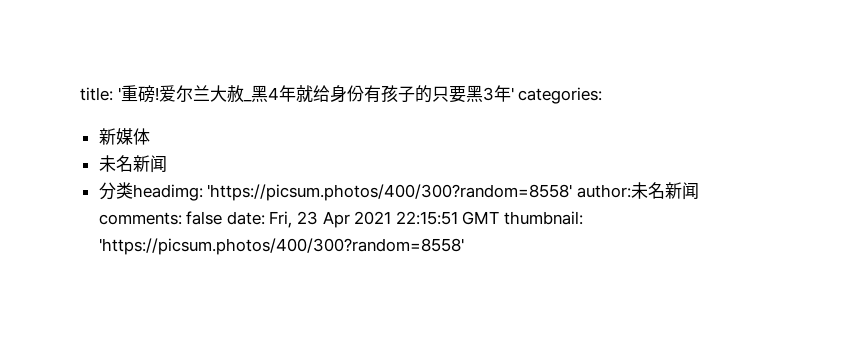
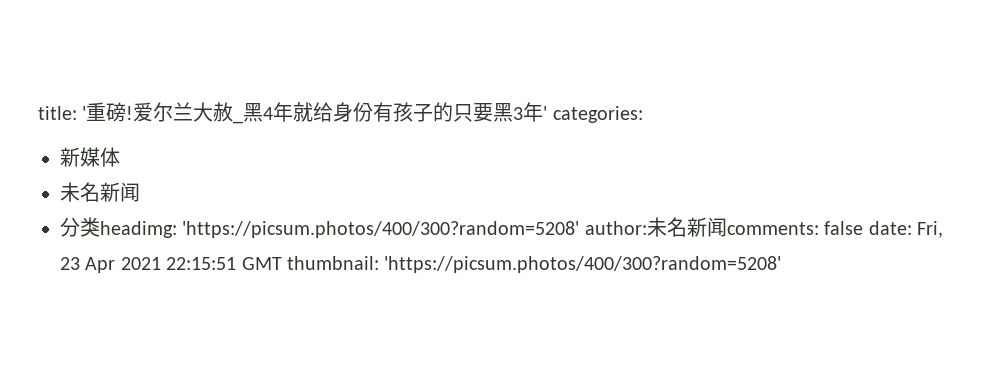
[207,184,573,201] 'https://picsum.photos/400/300?random=8558' -> [182,221,580,238] 'https://picsum.photos/400/300?random=5208'
[98,238,464,255] 'https://picsum.photos/400/300?random=8558' -> [384,256,782,273] 'https://picsum.photos/400/300?random=5208'

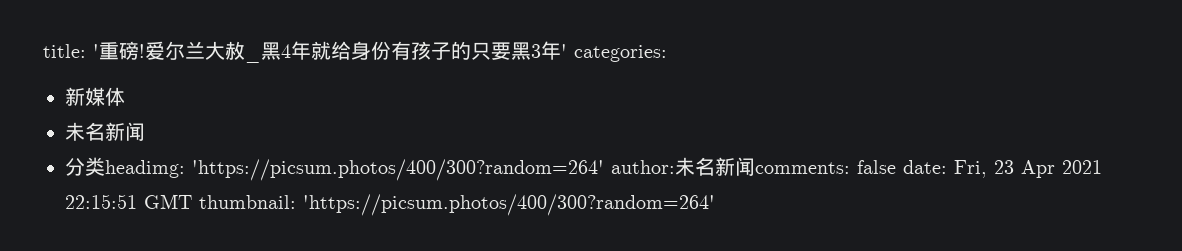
[182,221,580,238] 'https://picsum.photos/400/300?random=5208' -> [192,159,604,181] 'https://picsum.photos/400/300?random=264'
[384,256,782,273] 'https://picsum.photos/400/300?random=5208' -> [303,194,715,216] 'https://picsum.photos/400/300?random=264'

